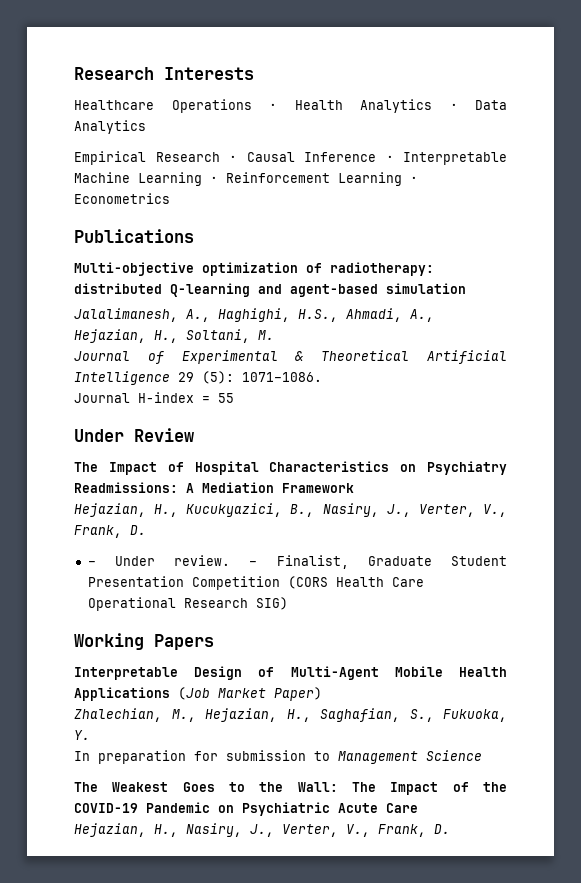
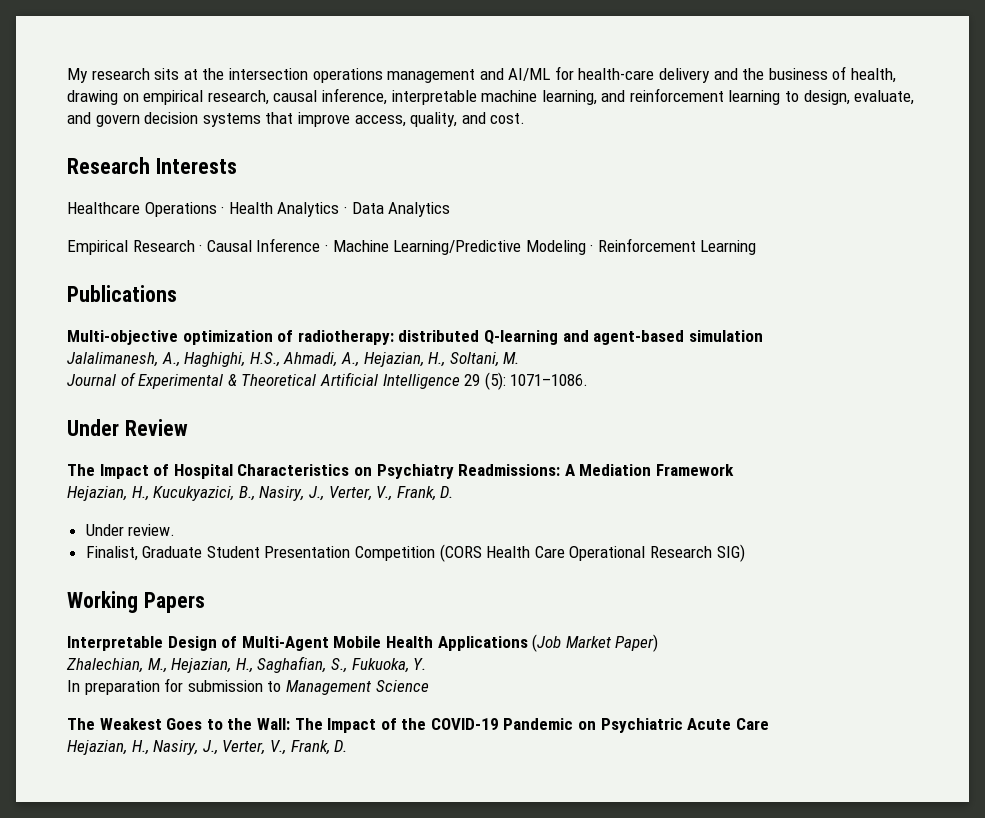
(74, 73) none -> [67,66,897,83] [67,88,915,105] [67,112,526,127] My research sits at the intersection operations management and AI/ML for health-care delivery and the business of health, drawing on empirical research, causal inference, interpretable machine learning, and reinforcement learning to design, evaluate, and govern decision systems that improve access, quality, and cost. //
[403,152,507,165] [74,172,202,186] Interpretable Machine Learning -> [332,240,586,255] Machine Learning/Predictive Modeling
[410,176,418,183] [74,193,170,204] · Econometrics -> (757, 247) none
[74,392,234,403] // Journal H-index = 55 -> (589, 380) none
[87,561,96,566] – -> (454, 492) none
[249,561,258,566] – -> (176, 530) //

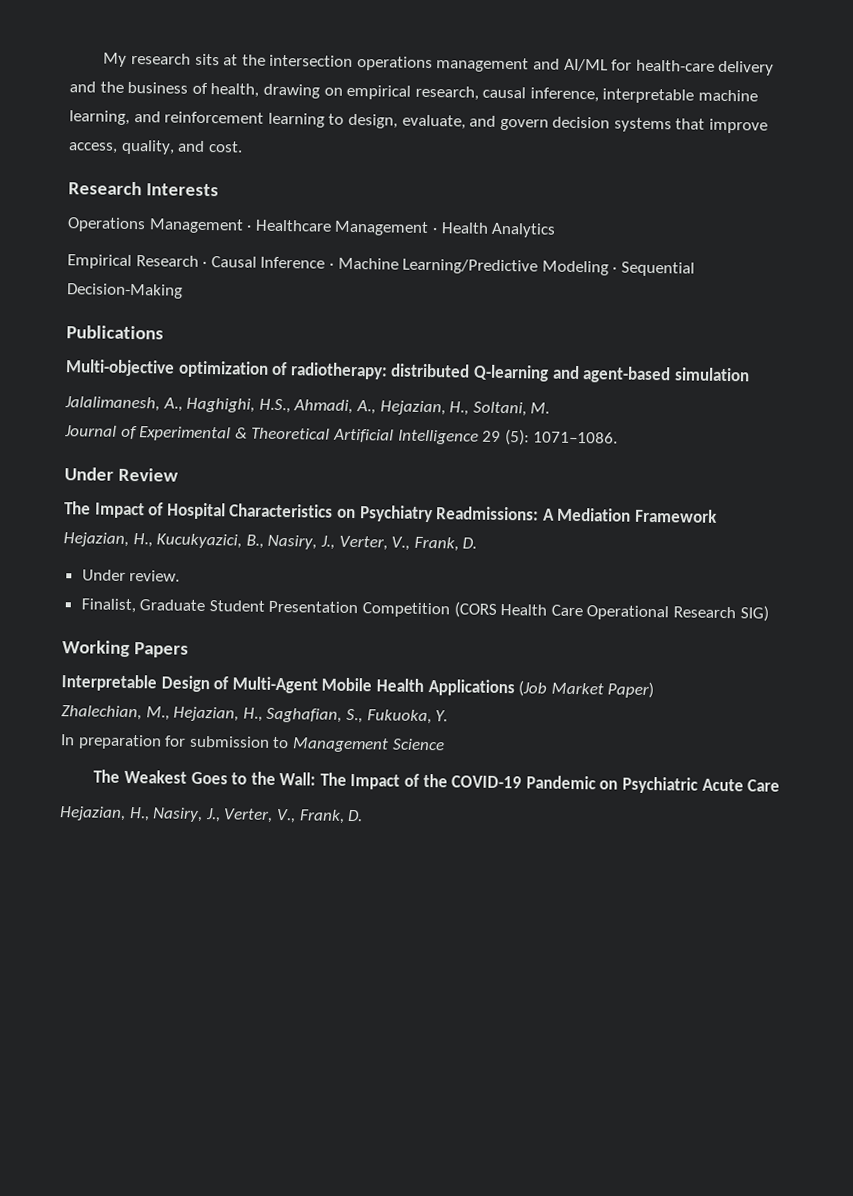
[67,202,217,217] Healthcare Operations -> [67,217,430,236] Operations Management · Healthcare Management
[343,202,451,217] · Data Analytics -> (557, 230) none
[597,238,757,255] Reinforcement Learning -> [620,261,695,277] [67,283,183,299] Sequential Decision-Making

